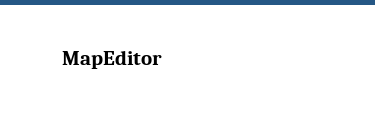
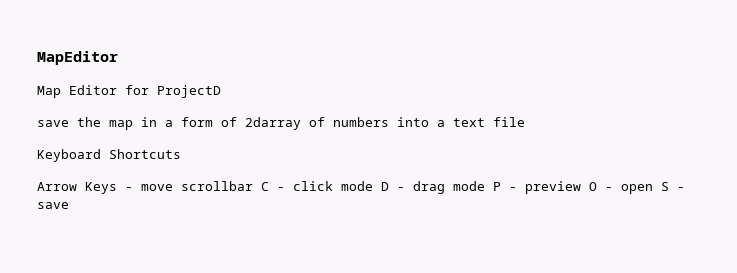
(162, 59) none -> [37,85,221,98] [37,117,525,130] [37,149,181,162] [37,181,685,194] [37,202,69,209] // Map Editor for ProjectD // save the map in a form of 2darray of numbers into a text file // Keyboard Shortcuts // Arrow Keys - move scrollbar C - click mode D - drag mode P - preview O - open S - save

